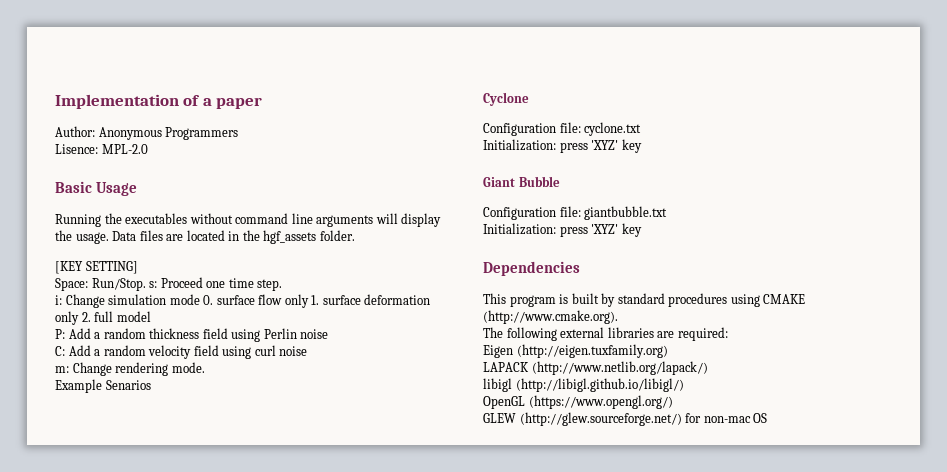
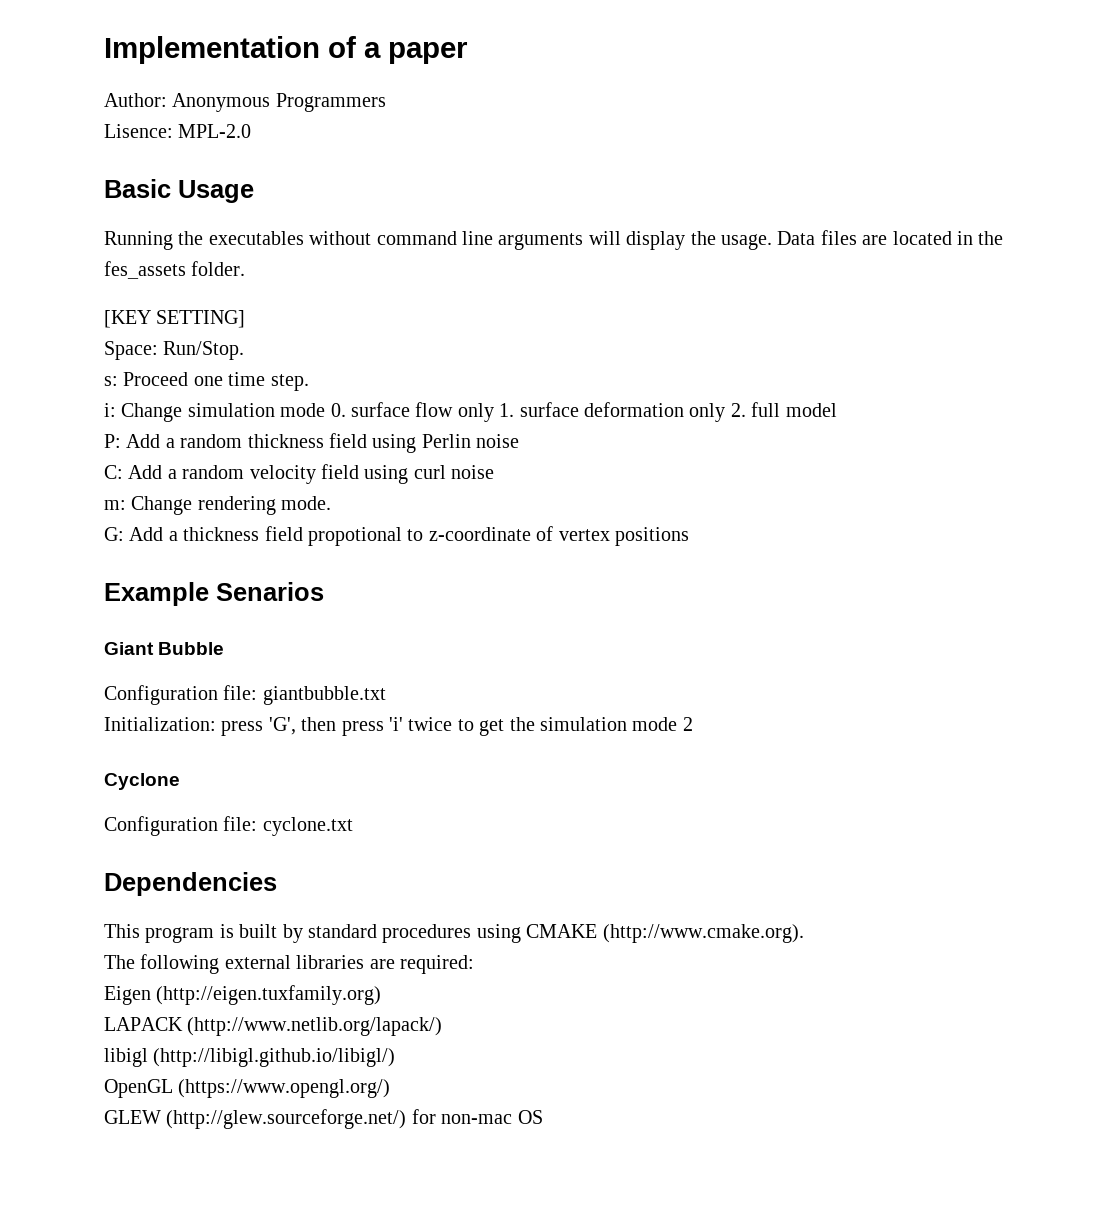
[263,230,317,244] hgf_assets -> [104,261,186,279] fes_assets
(146, 284) none -> (245, 350) //
[55,379,151,393] [483,92,529,106] [483,122,642,136] [483,139,642,153] Example Senarios // Cyclone // Configuration file: cyclone.txt // Initialization: press 'XYZ' key -> [104,526,689,546] [104,582,324,606] G: Add a thickness field propotional to z-coordinate of vertex positions // Example Senarios
[591,223,642,237] 'XYZ' key -> [268,717,693,736] [104,773,180,790] [104,816,353,836] 'G', then press 'i' twice to get the simulation mode 2 // Cyclone // Configuration file: cyclone.txt

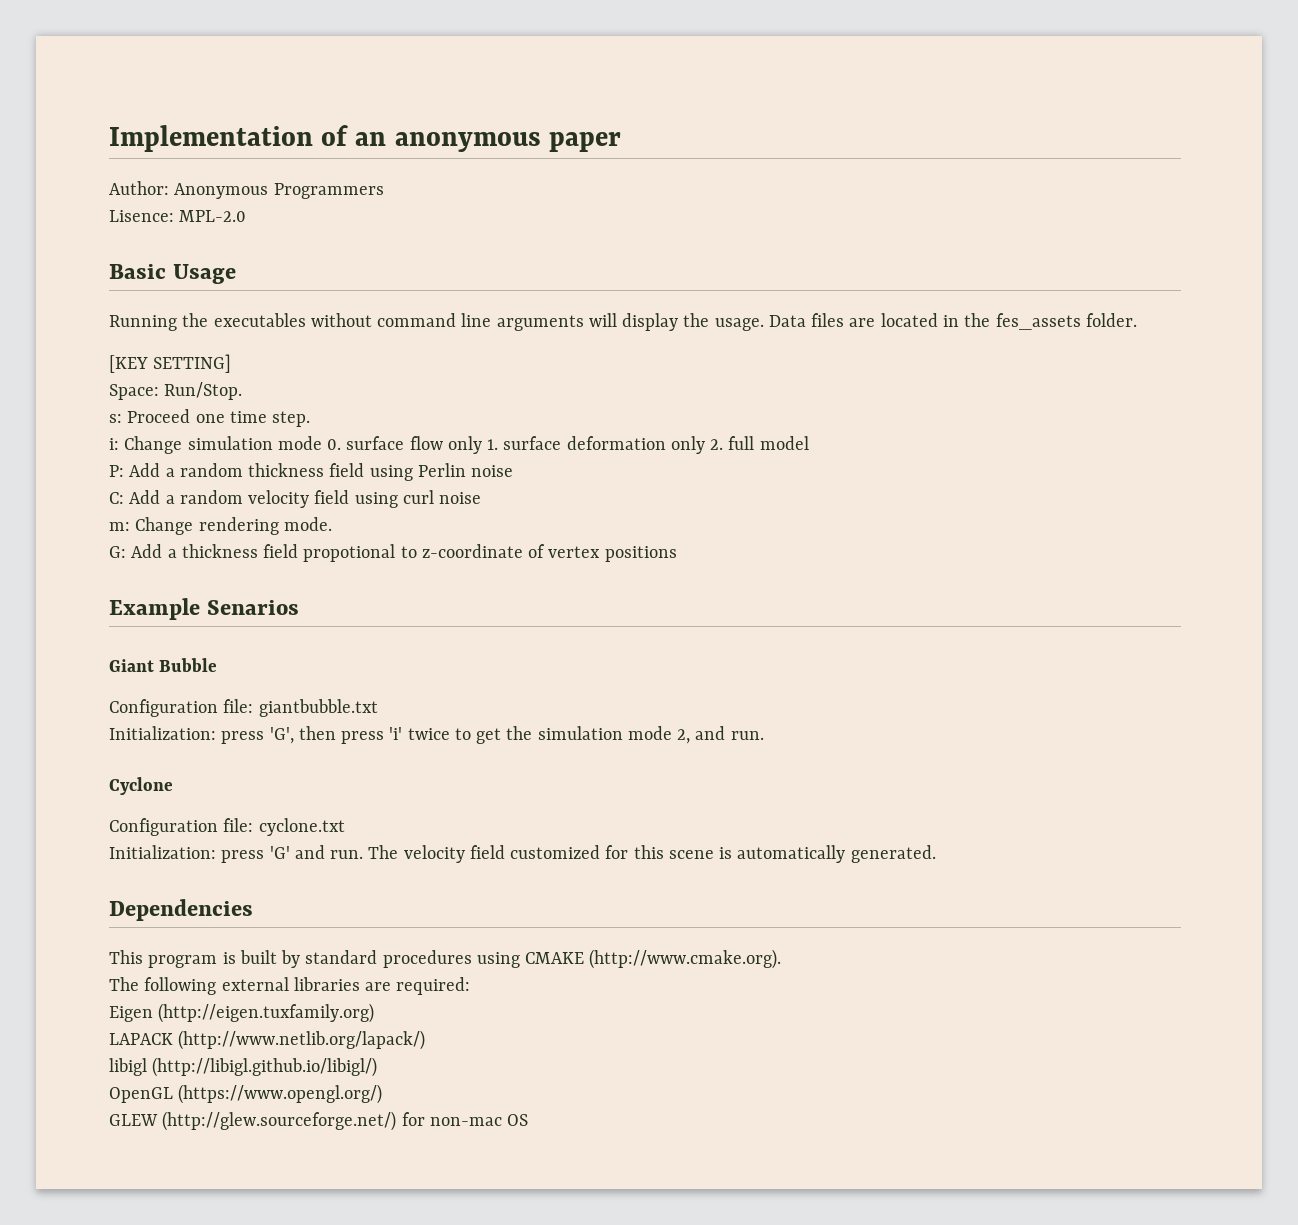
[364,42,381,58] a -> [355,132,541,152] an anonymous
[682,717,693,731] 2 -> [677,726,764,744] 2, and run.
(353, 826) none -> [109,845,936,863] // Initialization: press 'G' and run. The velocity field customized for this scene is automatically generated.

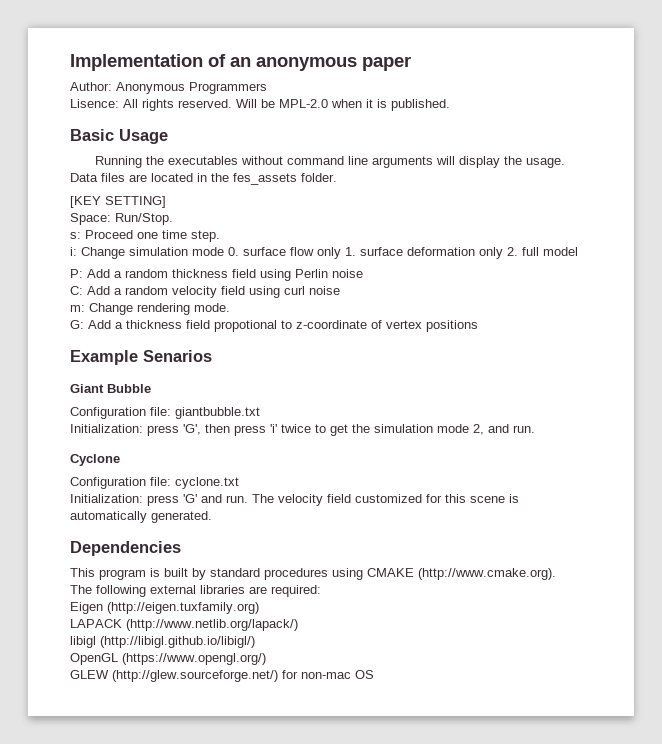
[179,210,247,222] MPL-2.0 -> [123,99,450,111] All rights reserved. Will be MPL-2.0 when it is published.

